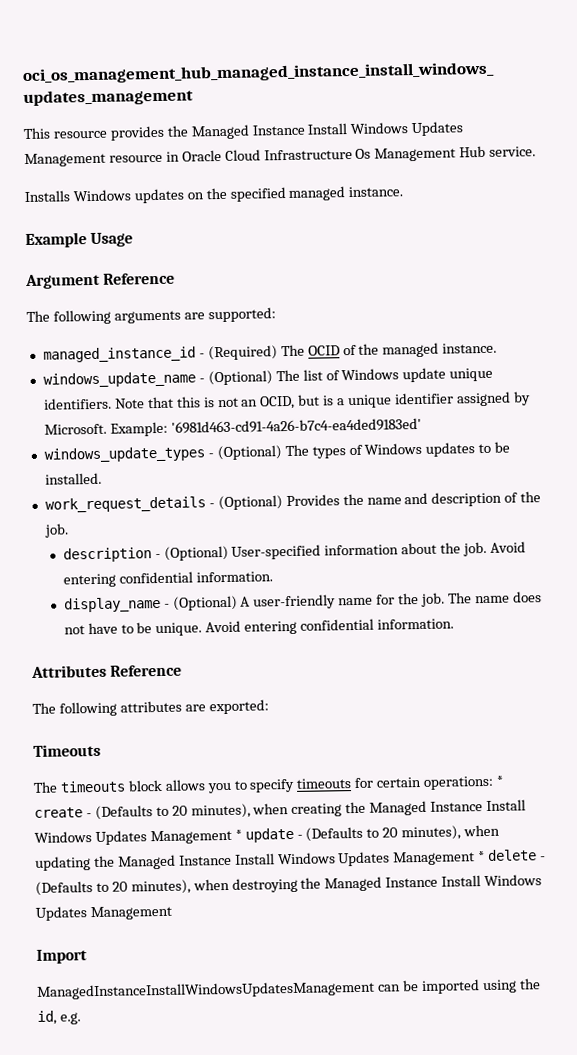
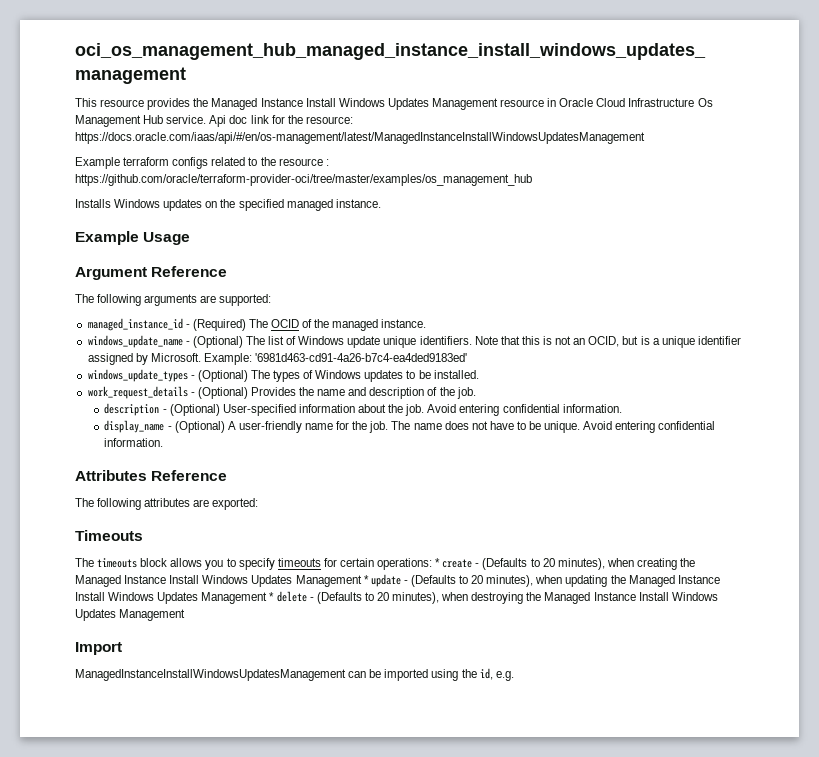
(537, 151) none -> [209,115,353,127] [75,132,645,144] [75,157,329,169] [75,174,532,186] Api doc link for the resource: https://docs.oracle.com/iaas/api/#/en/os-management/latest/ManagedInstanceInstallWindowsUpdatesManagement // Example terraform configs related to the resource : https://github.com/oracle/terraform-provider-oci/tree/master/examples/os_management_hub

